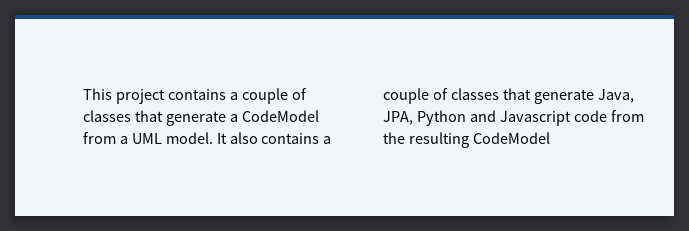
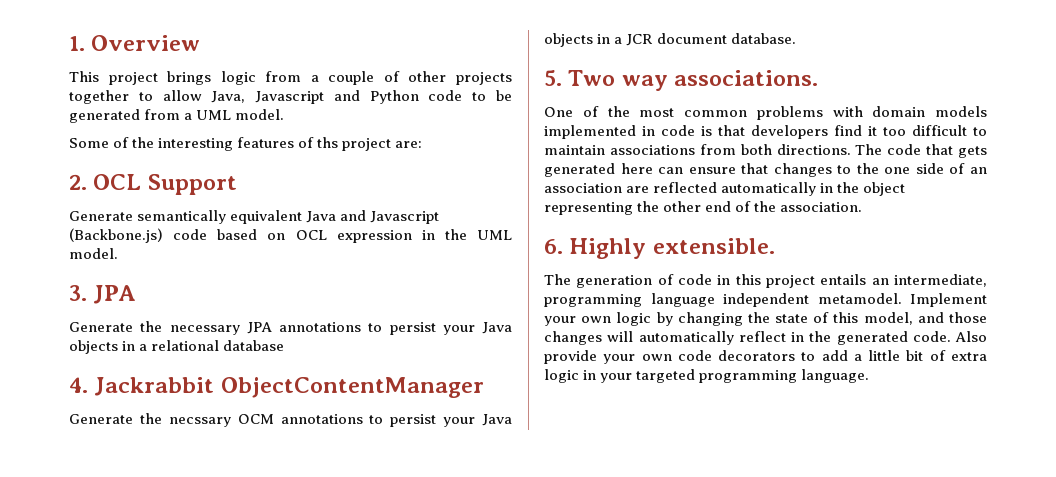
[83,88,307,104] [83,110,319,126] [83,132,332,144] [383,88,634,104] [383,110,644,126] [383,132,550,148] This project contains a couple of classes that generate a CodeModel from a UML model. It also contains a couple of classes that generate Java, JPA, Python and Javascript code from the resulting CodeModel -> [69,35,201,51] [69,71,512,85] [69,90,512,104] [69,109,285,123] [69,137,423,151] [69,174,237,195] [69,210,440,224] [69,228,512,243] [69,248,118,259] [69,285,137,304] [69,321,512,335] [69,340,285,354] [69,377,484,398] [69,413,512,427] [544,33,797,47] [544,70,819,91] [544,106,987,120] [544,125,987,139] [544,144,987,158] [544,163,987,177] [544,182,906,196] [544,201,863,215] [544,238,775,259] [544,274,987,288] [544,293,987,307] [544,312,987,326] [544,331,987,345] [544,350,987,364] [544,369,870,383] 1. Overview // This project brings logic from a couple of other projects together to allow Java, Javascript and Python code to be generated from a UML model. // Some of the interesting features of ths project are: // 2. OCL Support // Generate semantically equivalent Java and Javascript (Backbone.js) code based on OCL expression in the UML model. // 3. JPA // Generate the necessary JPA annotations to persist your Java objects in a relational database // 4. Jackrabbit ObjectContentManager // Generate the necssary OCM annotations to persist your Java objects in a JCR document database. // 5. Two way associations. // One of the most common problems with domain models implemented in code is that developers find it too difficult to maintain associations from both directions. The code that gets generated here can ensure that changes to the one side of an association are reflected automatically in the object representing the other end of the association. // 6. Highly extensible. // The generation of code in this project entails an intermediate, programming language independent metamodel. Implement your own logic by changing the state of this model, and those changes will automatically reflect in the generated code. Also provide your own code decorators to add a little bit of extra logic in your targeted programming language.

